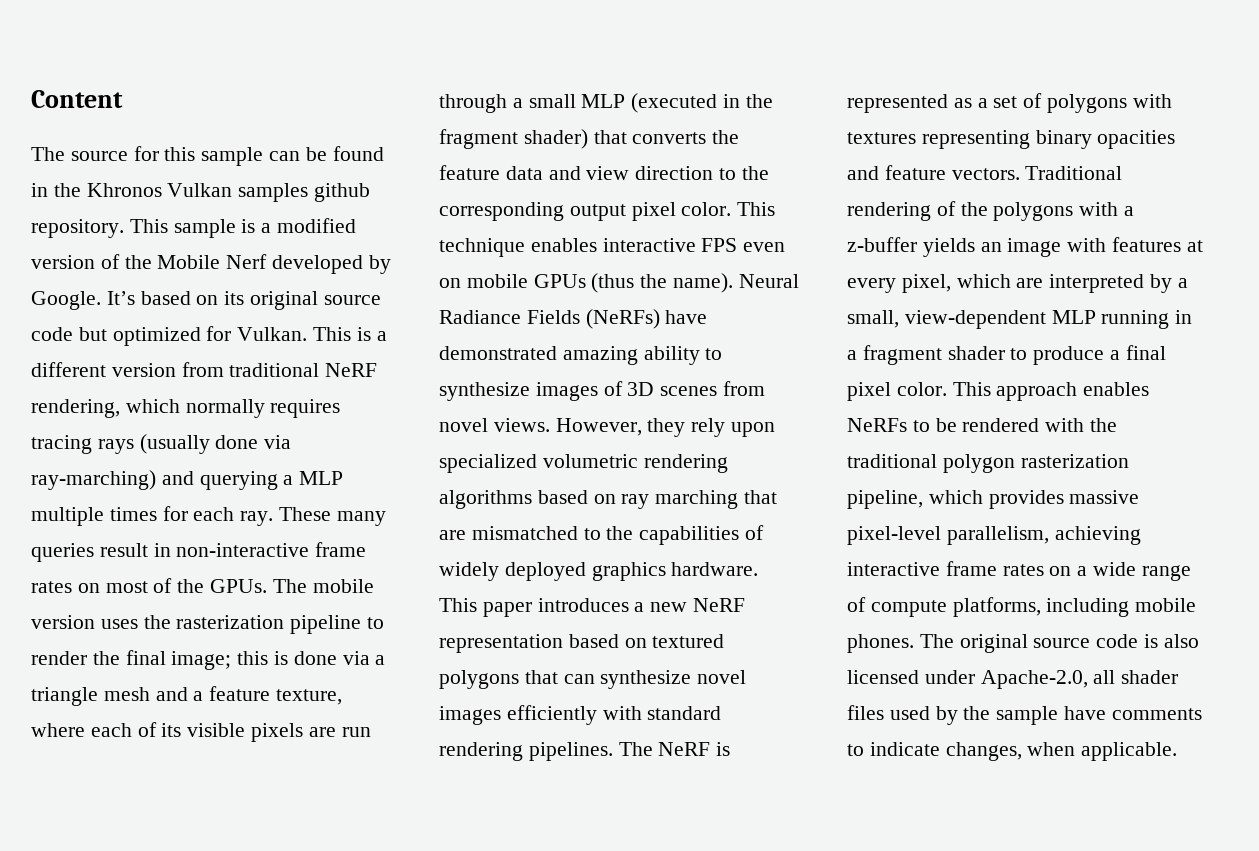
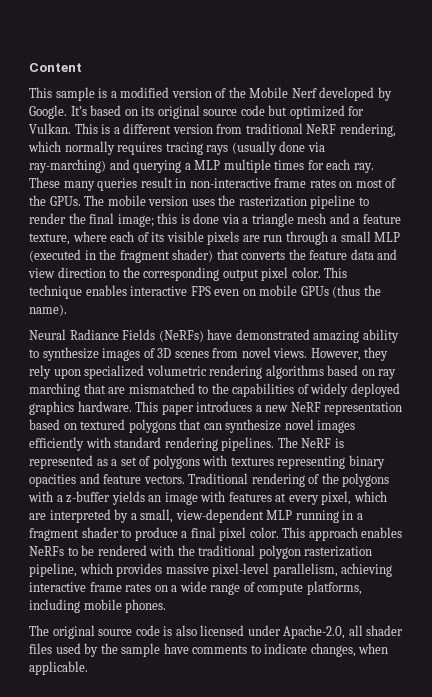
[31,146,384,166] [31,183,371,202] [31,219,124,238] The source for this sample can be found in the Khronos Vulkan samples github repository. -> (82, 67) none
(734, 283) none -> (67, 310) //
(914, 643) none -> (167, 606) //

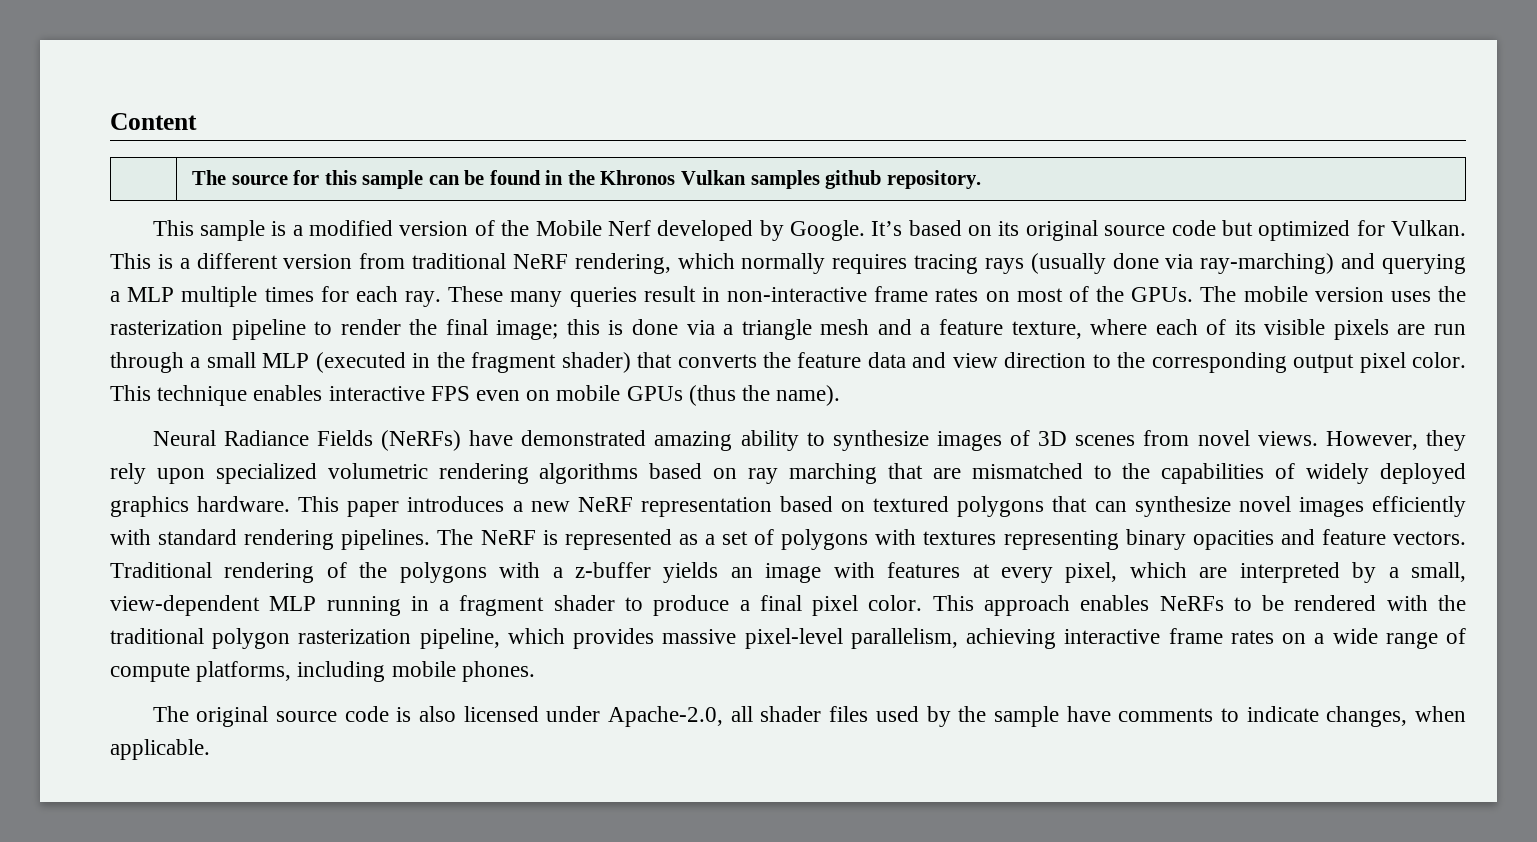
(82, 67) none -> [192,170,981,189] // | The source for this sample can be found in the Khronos Vulkan samples github repository.

